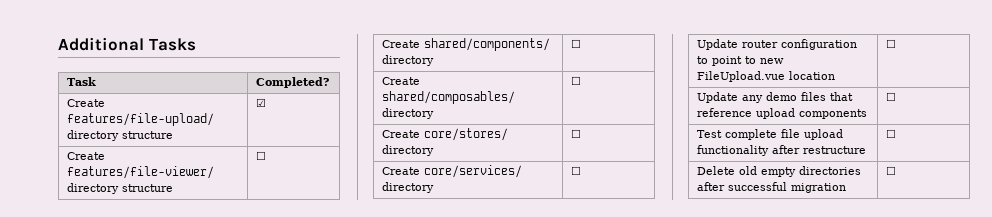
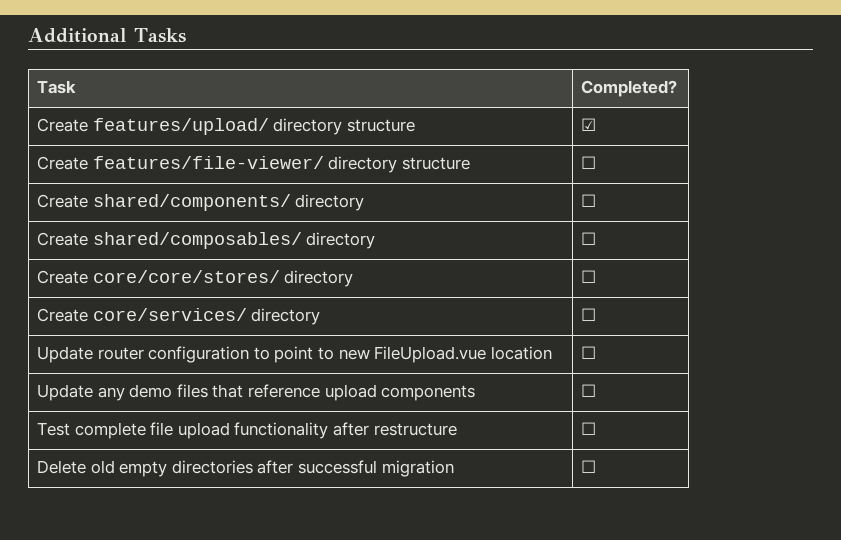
[66,113,214,126] features/file-upload/ -> [92,118,269,135] features/upload/
[423,128,508,141] core/stores/ -> [92,270,280,283] core/core/stores/

